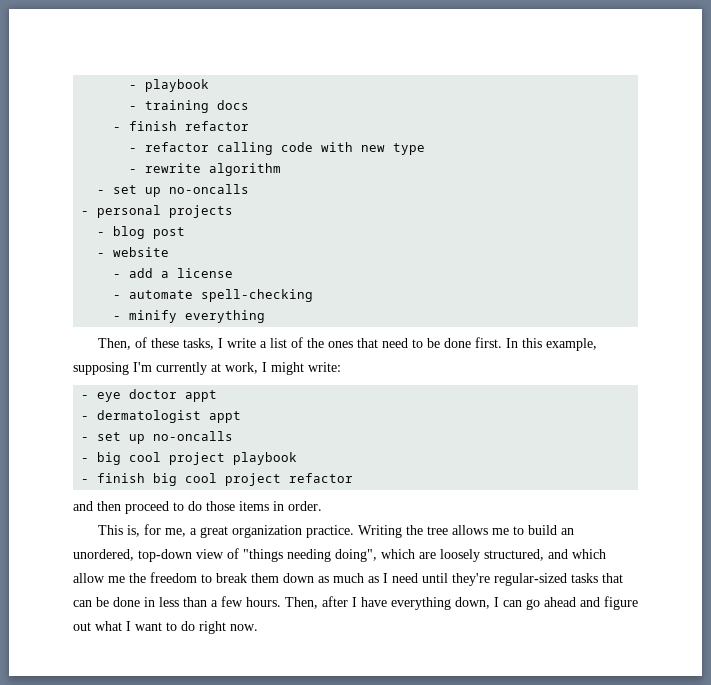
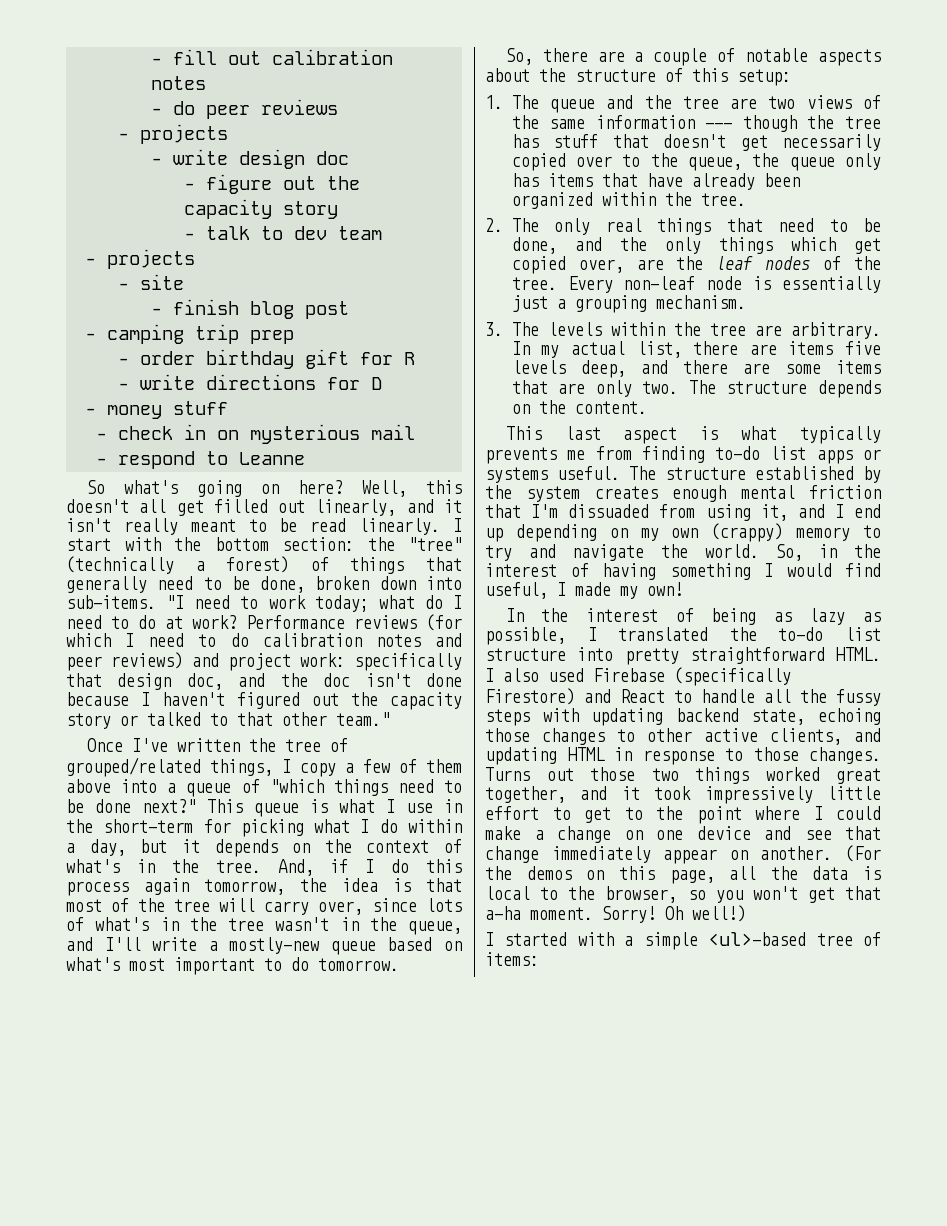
[129,79,210,92] [129,100,250,113] [113,121,250,131] [129,142,426,155] [129,163,282,176] [97,184,250,197] [81,205,234,218] [97,226,186,239] [97,247,170,257] [113,268,234,278] [113,289,314,302] [113,310,266,323] [97,337,597,351] [73,362,341,375] [81,389,218,402] [81,410,242,423] [81,431,234,444] [81,452,298,465] [81,473,354,486] [73,501,322,514] [97,524,574,538] [73,548,606,562] [73,572,623,586] [73,596,638,610] [73,621,258,634] - playbook // - training docs // - finish refactor // - refactor calling code with new type // - rewrite algorithm // - set up no-oncalls // - personal projects // - blog post // - website // - add a license // - automate spell-checking // - minify everything // Then, of these tasks, I write a list of the ones that need to be done first. In this example, supposing I'm currently at work, I might write: // - eye doctor appt // - dermatologist appt // - set up no-oncalls // - big cool project playbook // - finish big cool project refactor // and then proceed to do those items in order. // This is, for me, a great organization practice. Writing the tree allows me to build an unordered, top-down view of "things needing doing", which are loosely structured, and which allow me the freedom to break them down as much as I need until they're regular-sized tasks that can be done in less than a few hours. Then, after I have everything down, I can go ahead and figure out what I want to do right now. -> [151,49,394,65] [151,76,207,90] [151,99,339,119] [118,124,229,144] [151,149,350,169] [184,174,361,194] [184,199,339,219] [184,226,383,240] [85,249,196,269] [118,274,185,290] [151,299,350,319] [85,324,295,344] [118,349,416,369] [118,374,383,390] [85,401,229,419] [96,424,416,444] [96,451,306,469] [86,480,462,497] [66,499,462,516] [66,518,462,535] [66,537,462,551] [66,556,462,574] [66,576,462,593] [66,595,462,612] [66,614,462,631] [66,633,462,647] [66,652,462,671] [66,673,462,690] [66,692,462,710] [66,712,390,729] [86,738,348,752] [66,757,462,777] [66,779,462,797] [66,799,462,817] [66,819,462,837] [66,839,462,857] [66,859,462,876] [66,878,462,896] [66,898,462,915] [66,917,462,935] [66,937,462,955] [66,957,399,975] [505,48,881,66] [485,68,791,86] [485,95,881,113] [511,115,881,132] [511,134,881,151] [511,153,881,171] [511,173,800,190] [511,192,746,209] [485,218,881,235] [511,237,881,254] [511,256,881,274] [511,276,881,293] [511,295,746,313] [485,322,881,339] [511,341,881,358] [511,360,881,378] [511,380,881,398] [511,400,647,414] [505,426,881,444] [485,446,881,464] [485,466,881,483] [485,485,881,502] [485,504,881,521] [485,523,881,542] [485,544,881,561] [485,563,881,580] [485,582,683,599] [505,608,881,625] [485,627,881,645] [485,647,881,665] [485,667,791,686] [485,688,881,706] [485,708,881,726] [485,728,881,745] [485,747,881,765] [485,767,881,784] [485,786,881,804] [485,806,881,824] [485,826,881,843] [485,845,881,864] [485,866,881,884] [485,886,881,903] [485,905,746,923] [485,932,881,950] [485,952,539,966] - fill out calibration notes // - do peer reviews // - projects // - write design doc // - figure out the capacity story // - talk to dev team // - projects // - site // - finish blog post // - camping trip prep // - order birthday gift for R // - write directions for D // - money stuff // - check in on mysterious mail // - respond to Leanne // So what's going on here? Well, this doesn't all get filled out linearly, and it isn't really meant to be read linearly. I start with the bottom section: the "tree" (technically a forest) of things that generally need to be done, broken down into sub-items. "I need to work today; what do I need to do at work? Performance reviews (for which I need to do calibration notes and peer reviews) and project work: specifically that design doc, and the doc isn't done because I haven't figured out the capacity story or talked to that other team." // Once I've written the tree of grouped/related things, I copy a few of them above into a queue of "which things need to be done next?" This queue is what I use in the short-term for picking what I do within a day, but it depends on the context of what's in the tree. And, if I do this process again tomorrow, the idea is that most of the tree will carry over, since lots of what's in the tree wasn't in the queue, and I'll write a mostly-new queue based on what's most important to do tomorrow. // So, there are a couple of notable aspects about the structure of this setup: // 1. The queue and the tree are two views of the same information --- though the tree has stuff that doesn't get necessarily copied over to the queue, the queue only has items that have already been organized within the tree. // 2. The only real things that need to be done, and the only things which get copied over, are the leaf nodes of the tree. Every non-leaf node is essentially just a grouping mechanism. // 3. The levels within the tree are arbitrary. In my actual list, there are items five levels deep, and there are some items that are only two. The structure depends on the content. // This last aspect is what typically prevents me from finding to-do list apps or systems useful. The structure established by the system creates enough mental friction that I'm dissuaded from using it, and I end up depending on my own (crappy) memory to try and navigate the world. So, in the interest of having something I would find useful, I made my own! // In the interest of being as lazy as possible, I translated the to-do list structure into pretty straightforward HTML. I also used Firebase (specifically Firestore) and React to handle all the fussy steps with updating backend state, echoing those changes to other active clients, and updating HTML in response to those changes. Turns out those two things worked great together, and it took impressively little effort to get to the point where I could make a change on one device and see that change immediately appear on another. (For the demos on this page, all the data is local to the browser, so you won't get that a-ha moment. Sorry! Oh well!) // I started with a simple <ul>-based tree of items:

